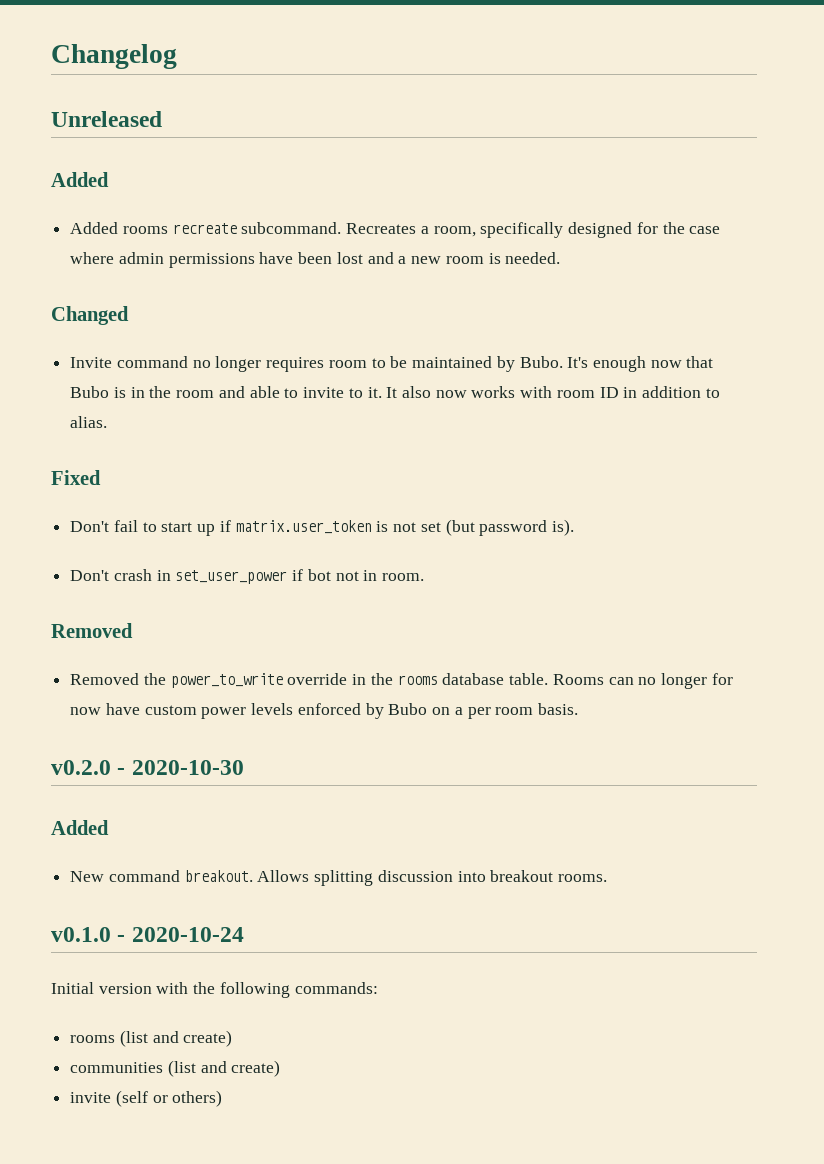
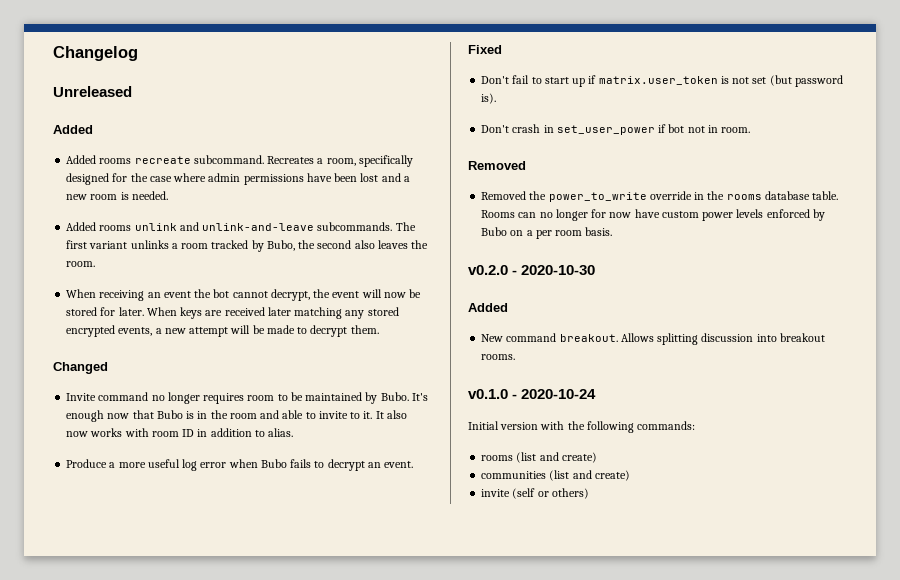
(561, 258) none -> [66,222,416,231] [66,240,429,252] [66,261,96,267] [66,289,422,301] [66,307,399,319] [66,325,379,337] // Added rooms unlink and unlink-and-leave subcommands. The first variant unlinks a room tracked by Bubo, the second also leaves the room. // When receiving an event the bot cannot decrypt, the event will now be stored for later. When keys are received later matching any stored encrypted events, a new attempt will be made to decrypt them.
(108, 422) none -> [66,459,414,471] // Produce a more useful log error when Bubo fails to decrypt an event.

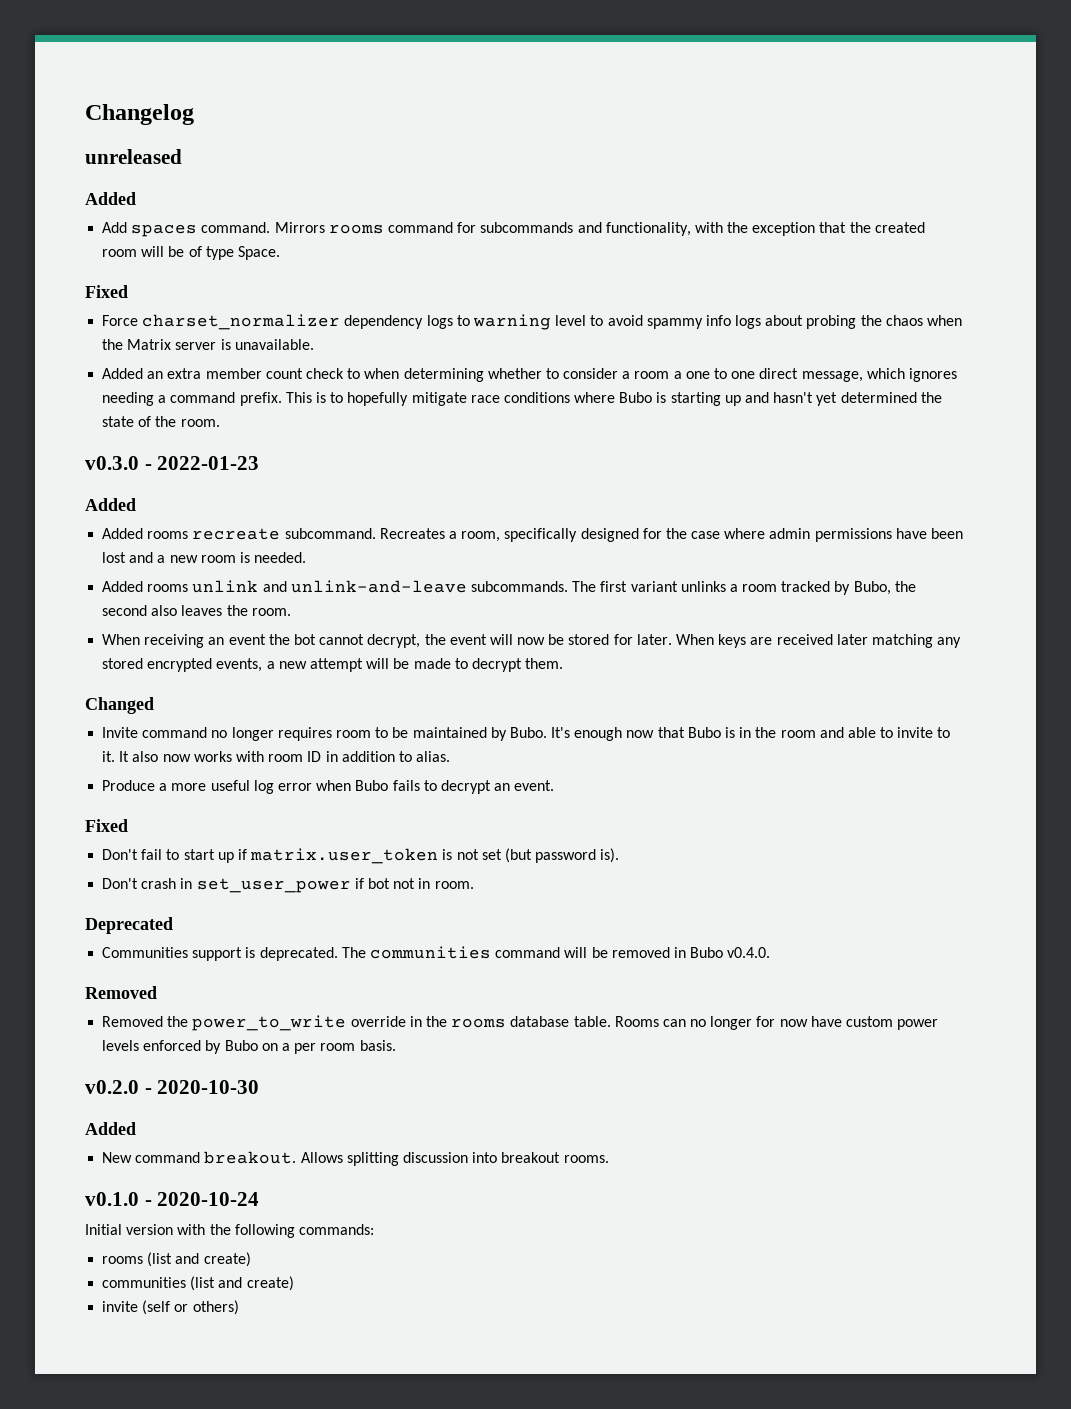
[53,86,132,97] Unreleased -> [85,149,182,164] [85,192,136,205] [102,222,925,237] [102,246,280,260] [85,285,128,298] [102,314,963,330] [102,339,314,350] [102,368,957,382] [102,392,942,406] [102,416,220,427] [85,456,260,470] unreleased // Added // Add spaces command. Mirrors rooms command for subcommands and functionality, with the exception that the created room will be of type Space. // Fixed // Force charset_normalizer dependency logs to warning level to avoid spammy info logs about probing the chaos when the Matrix server is unavailable. // Added an extra member count check to when determining whether to consider a room a one to one direct message, which ignores needing a command prefix. This is to hopefully mitigate race conditions where Bubo is starting up and hasn't yet determined the state of the room. // v0.3.0 - 2022-01-23
(751, 130) none -> [85,917,173,934] [102,946,771,961] // Deprecated // Communities support is deprecated. The communities command will be removed in Bubo v0.4.0.

